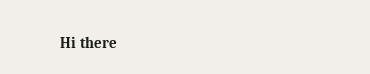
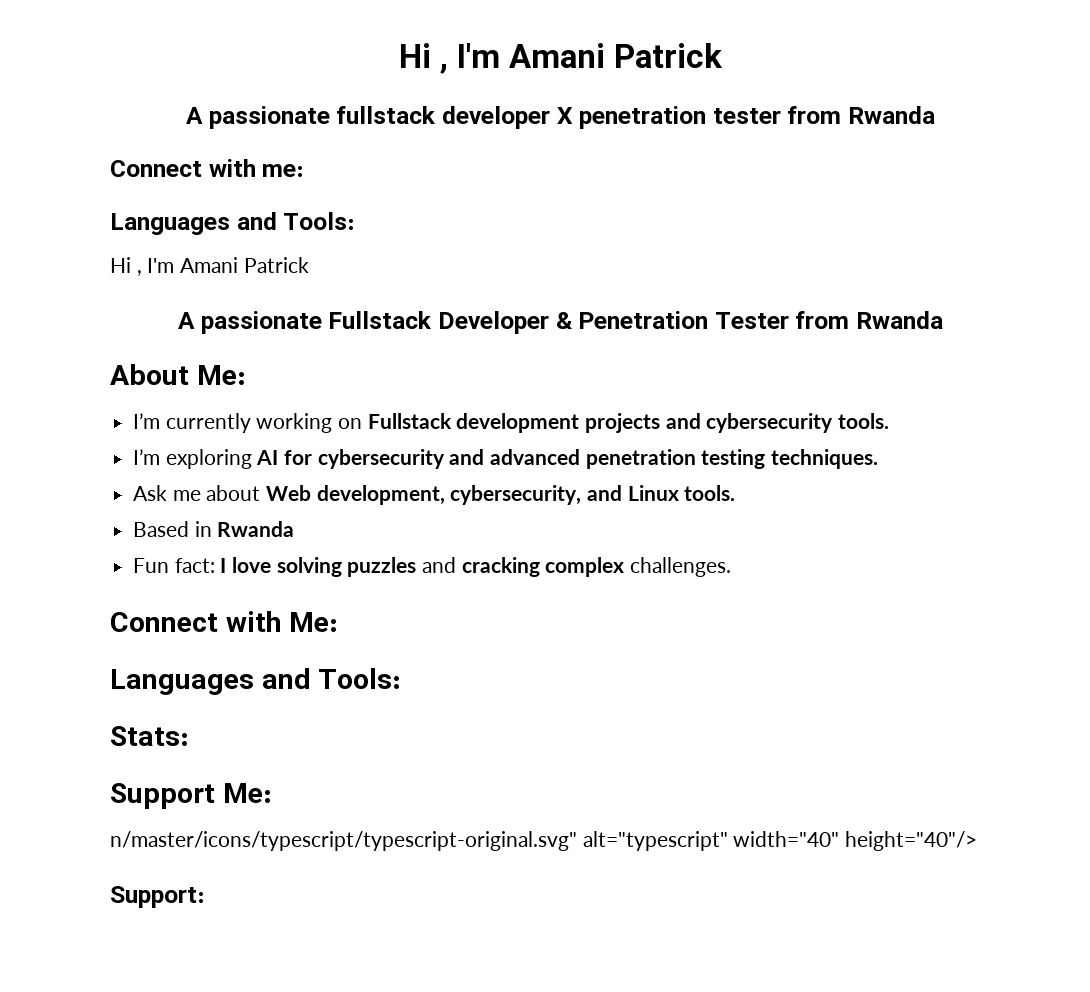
[60,36,117,48] Hi there -> [399,43,723,74] [186,106,935,129] [110,159,305,177] [110,212,356,235] [110,257,309,276] [178,311,943,334] [110,364,246,385] [133,413,890,433] [133,449,879,469] [133,485,736,505] [133,521,295,537] [133,557,732,577] [110,611,339,632] [110,668,402,695] [110,726,189,746] [110,783,272,809] [110,831,978,851] [110,886,205,908] Hi , I'm Amani Patrick // A passionate fullstack developer X penetration tester from Rwanda // Connect with me: // Languages and Tools: // Hi , I'm Amani Patrick // A passionate Fullstack Developer & Penetration Tester from Rwanda // About Me: // I’m currently working on Fullstack development projects and cybersecurity tools. // I’m exploring AI for cybersecurity and advanced penetration testing techniques. // Ask me about Web development, cybersecurity, and Linux tools. // Based in Rwanda // Fun fact: I love solving puzzles and cracking complex challenges. // Connect with Me: // Languages and Tools: // Stats: // Support Me: // n/master/icons/typescript/typescript-original.svg" alt="typescript" width="40" height="40"/> // Support:

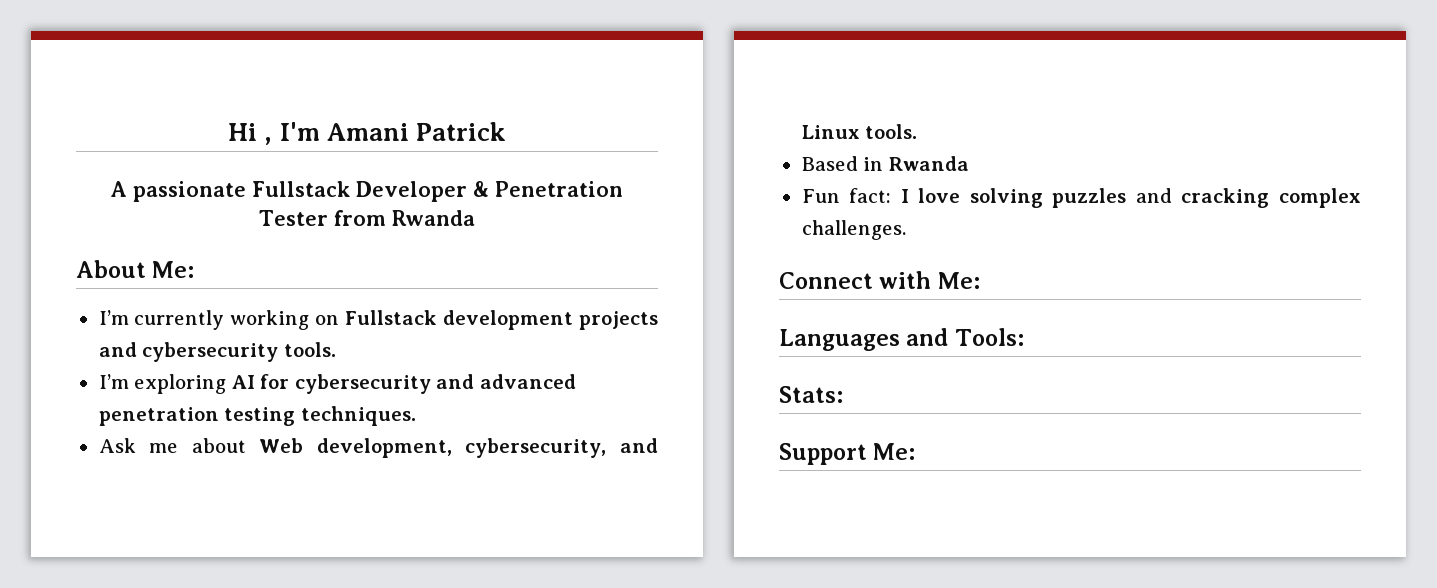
[399,43,723,74] [186,106,935,129] [110,159,305,177] [110,212,356,235] [110,257,309,276] Hi , I'm Amani Patrick // A passionate fullstack developer X penetration tester from Rwanda // Connect with me: // Languages and Tools: // Hi , I'm Amani Patrick -> [228,122,506,145] Hi , I'm Amani Patrick
[110,831,978,851] [110,886,205,908] // n/master/icons/typescript/typescript-original.svg" alt="typescript" width="40" height="40"/> // Support: -> (916, 451) none

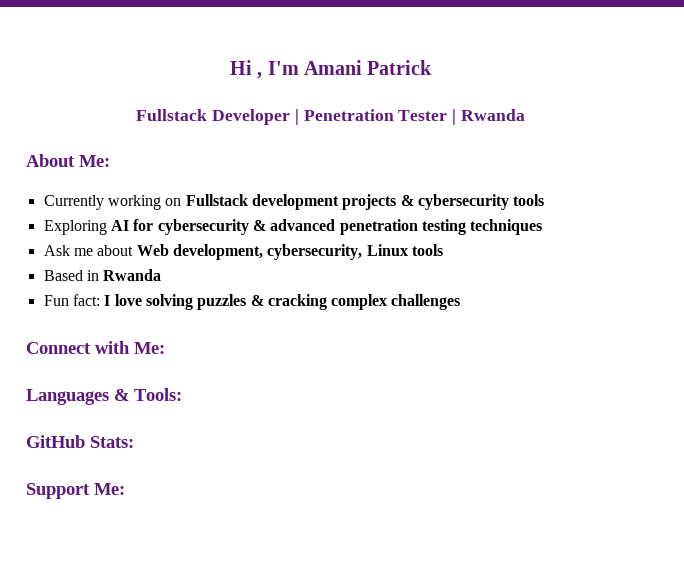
[111,181,246,202] A passionate -> (433, 67) none
[473,181,489,197] & -> [294,109,299,125] |
[333,210,386,226] from -> [451,109,456,125] |
[98,310,225,330] I’m currently -> [43,195,104,210] Currently
[98,342,336,362] [98,374,227,394] and cybersecurity tools. // I’m exploring -> [400,194,545,210] [43,220,107,235] & cybersecurity tools // Exploring
[436,374,475,389] and -> [252,220,266,231] &
[300,406,416,426] techniques. -> [470,219,543,235] techniques
[620,438,659,453] [801,124,918,139] and Linux tools. -> [366,244,443,256] Linux tools
[1135,188,1172,203] and -> [250,295,264,306] &
[801,220,906,240] challenges. -> [391,294,461,310] challenges
[906,328,949,346] and -> [114,389,129,401] &
(1024, 337) none -> [26,435,85,448] GitHub

